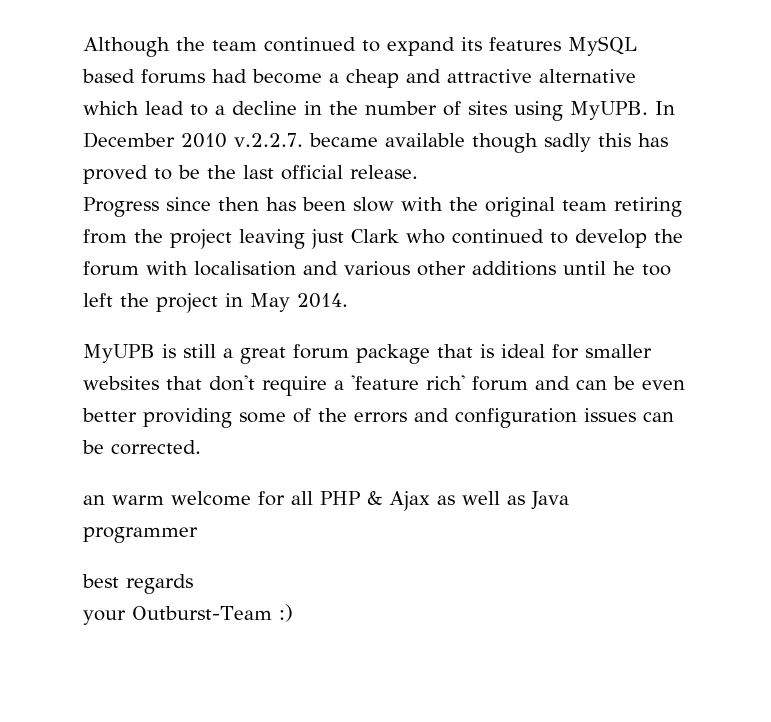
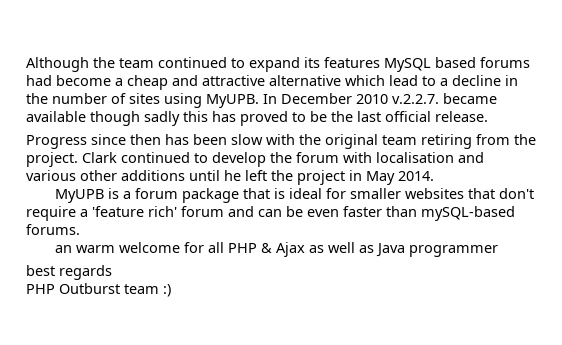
[170,229,445,249] project leaving just Clark who -> [26,152,117,167] project. Clark
[642,264,671,276] too -> (241, 175) none
[183,344,286,364] still a great -> [123,191,132,199] a
[82,408,674,428] [82,440,201,455] better providing some of the errors and configuration issues can be corrected. -> [343,206,515,221] [26,224,80,235] faster than mySQL-based forums.
[83,606,272,625] your Outburst-Team -> [26,283,159,294] PHP Outburst team

